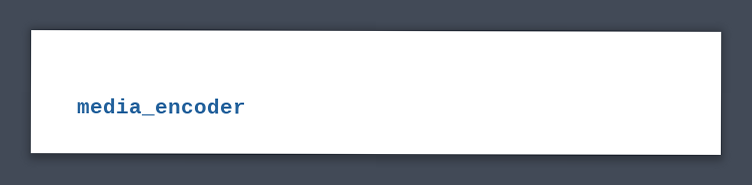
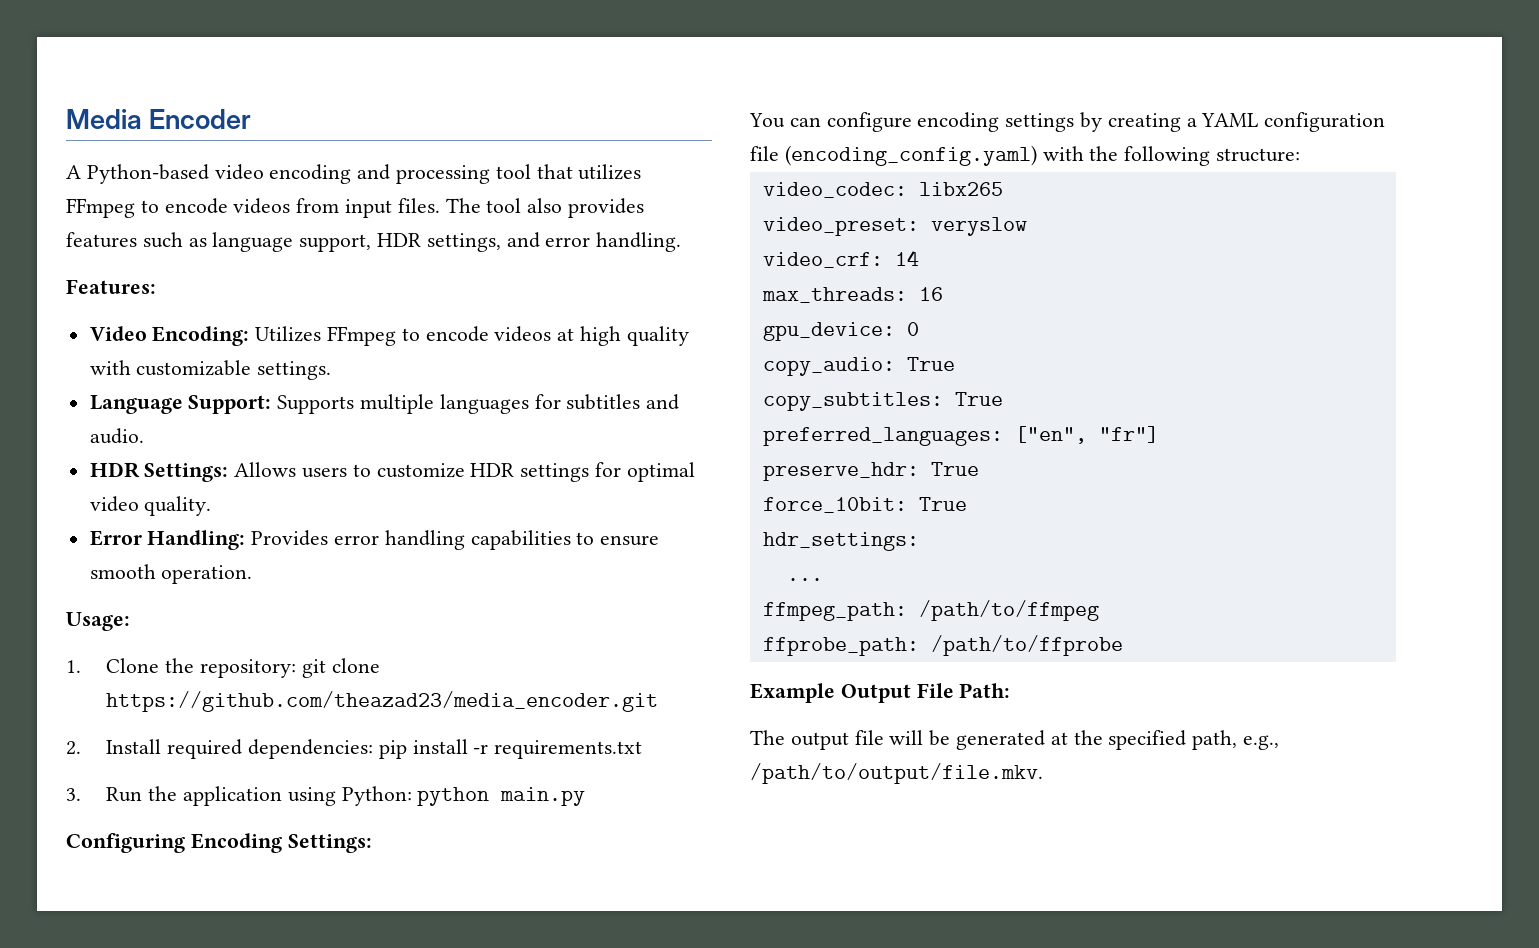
[76,98,246,116] media_encoder -> [66,109,252,129] [66,164,642,184] [66,198,645,218] [66,232,682,252] [66,279,156,294] [89,326,689,346] [89,360,332,380] [89,394,680,414] [89,428,144,444] [89,462,695,482] [89,496,212,516] [89,530,660,550] [89,564,253,584] [66,612,130,631] [66,658,380,678] [106,691,659,712] [66,739,643,759] [66,786,586,806] [66,833,372,853] [749,112,1386,132] [750,145,1301,166] [762,182,1003,198] [762,217,1027,236] [762,250,919,268] [761,287,943,303] [762,322,919,341] [762,357,955,376] [762,392,1003,411] [762,426,1159,446] [762,462,979,481] [762,497,967,513] [762,532,919,551] [786,578,823,581] [762,600,1099,621] [762,635,1123,656] [750,683,1011,703] [750,730,1280,750] [750,763,1043,784] Media Encoder // A Python-based video encoding and processing tool that utilizes FFmpeg to encode videos from input files. The tool also provides features such as language support, HDR settings, and error handling. // Features: // Video Encoding: Utilizes FFmpeg to encode videos at high quality with customizable settings. // Language Support: Supports multiple languages for subtitles and audio. // HDR Settings: Allows users to customize HDR settings for optimal video quality. // Error Handling: Provides error handling capabilities to ensure smooth operation. // Usage: // 1. Clone the repository: git clone https://github.com/theazad23/media_encoder.git // 2. Install required dependencies: pip install -r requirements.txt // 3. Run the application using Python: python main.py // Configuring Encoding Settings: // You can configure encoding settings by creating a YAML configuration file (encoding_config.yaml) with the following structure: // video_codec: libx265 // video_preset: veryslow // video_crf: 14 // max_threads: 16 // gpu_device: 0 // copy_audio: True // copy_subtitles: True // preferred_languages: ["en", "fr"] // preserve_hdr: True // force_10bit: True // hdr_settings: // ... // ffmpeg_path: /path/to/ffmpeg // ffprobe_path: /path/to/ffprobe // Example Output File Path: // The output file will be generated at the specified path, e.g., /path/to/output/file.mkv.

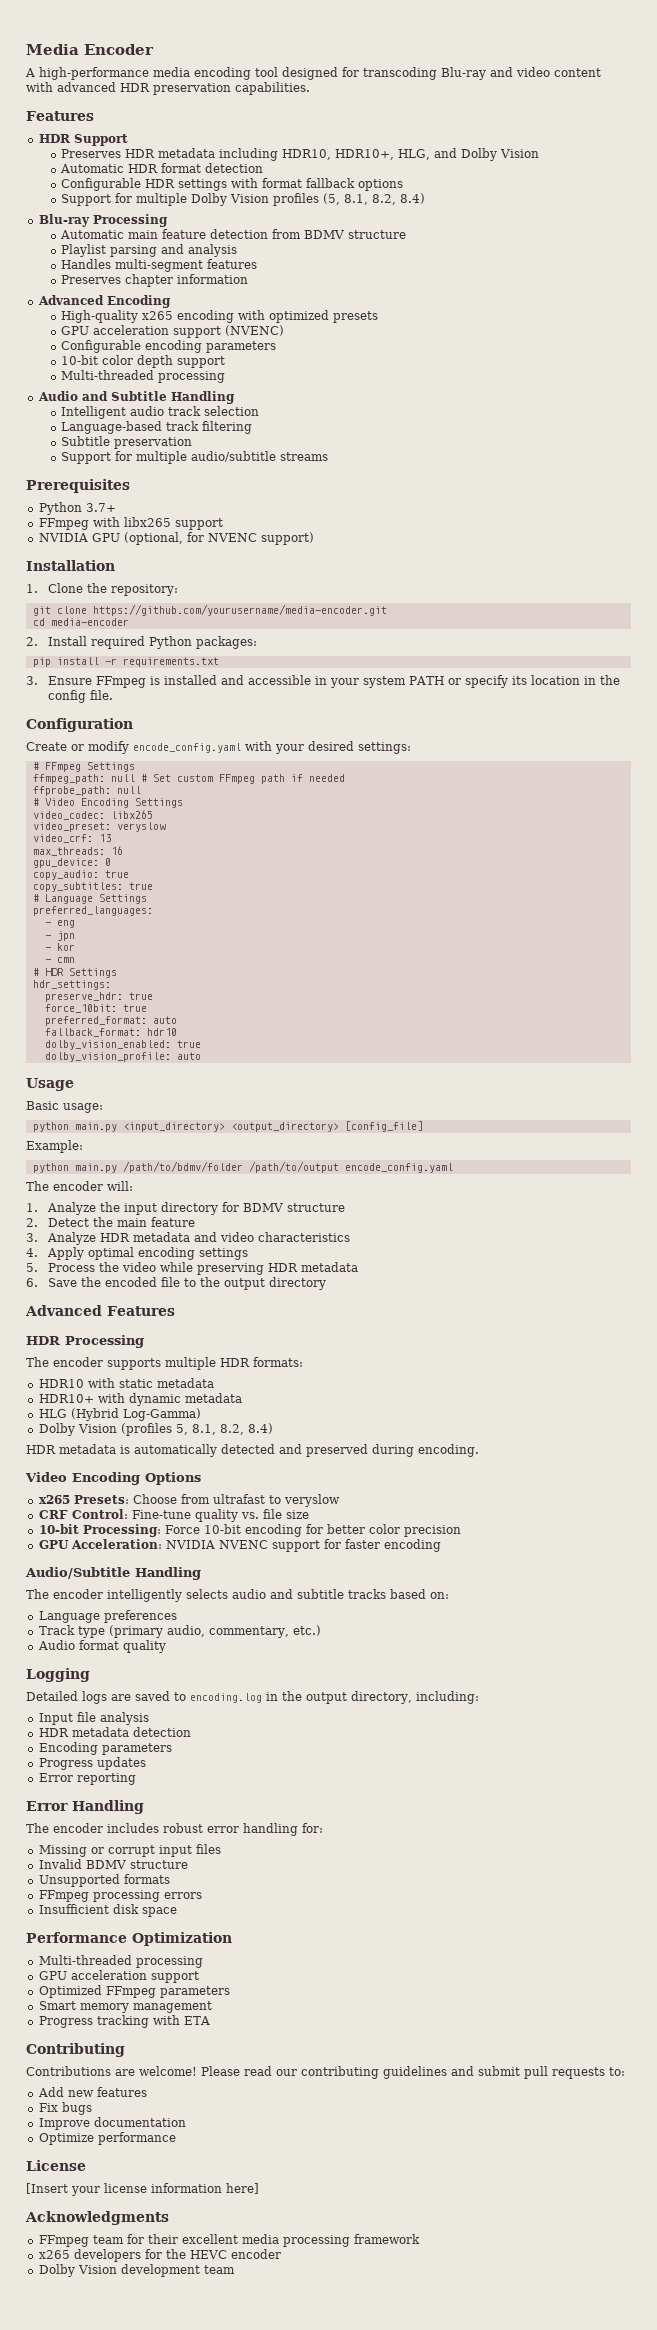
[86,164,642,184] [66,198,645,218] [66,232,682,252] [66,279,156,294] [89,326,689,346] [89,360,332,380] [89,394,680,414] [89,428,144,444] [89,462,695,482] [89,496,212,516] [89,530,660,550] [89,564,253,584] [66,612,130,631] Python-based video encoding and processing tool that utilizes FFmpeg to encode videos from input files. The tool also provides features such as language support, HDR settings, and error handling. // Features: // Video Encoding: Utilizes FFmpeg to encode videos at high quality with customizable settings. // Language Support: Supports multiple languages for subtitles and audio. // HDR Settings: Allows users to customize HDR settings for optimal video quality. // Error Handling: Provides error handling capabilities to ensure smooth operation. // Usage: -> [39,67,601,80] [26,82,310,95] [26,111,94,121] [38,134,128,146] [60,148,539,161] [59,163,263,173] [60,178,403,191] [60,193,425,206] [38,214,168,227] [59,229,406,239] [60,244,237,257] [60,259,257,272] [60,274,248,287] [37,295,171,308] [60,310,378,323] [60,325,284,338] [60,340,276,353] [60,355,225,368] [60,370,225,383] [37,391,235,404] [60,406,259,419] [60,421,252,434] [60,436,192,449] [60,451,328,464] [26,479,130,493] [38,502,116,515] [38,517,223,530] [38,532,314,545] [26,560,115,571] high-performance media encoding tool designed for transcoding Blu-ray and video content with advanced HDR preservation capabilities. // Features // HDR Support // Preserves HDR metadata including HDR10, HDR10+, HLG, and Dolby Vision // Automatic HDR format detection // Configurable HDR settings with format fallback options // Support for multiple Dolby Vision profiles (5, 8.1, 8.2, 8.4) // Blu-ray Processing // Automatic main feature detection from BDMV structure // Playlist parsing and analysis // Handles multi-segment features // Preserves chapter information // Advanced Encoding // High-quality x265 encoding with optimized presets // GPU acceleration support (NVENC) // Configurable encoding parameters // 10-bit color depth support // Multi-threaded processing // Audio and Subtitle Handling // Intelligent audio track selection // Language-based track filtering // Subtitle preservation // Support for multiple audio/subtitle streams // Prerequisites // Python 3.7+ // FFmpeg with libx265 support // NVIDIA GPU (optional, for NVENC support) // Installation
(296, 668) none -> (179, 590) //
[106,691,659,712] https://github.com/theazad23/media_encoder.git -> [92,604,387,616] [32,618,129,626] https://github.com/yourusername/media-encoder.git // cd media-encoder
[247,739,373,759] dependencies: -> [149,636,258,649] Python packages: //
[106,786,586,806] [66,833,372,853] [749,112,1386,132] [750,145,1301,166] Run the application using Python: python main.py // Configuring Encoding Settings: // You can configure encoding settings by creating a YAML configuration file (encoding_config.yaml) with the following structure: -> [48,675,621,688] [48,690,114,703] [26,718,133,732] [26,741,411,754] [32,762,135,772] [32,774,345,784] [32,786,141,796] [32,798,183,808] Ensure FFmpeg is installed and accessible in your system PATH or specify its location in the config file. // Configuration // Create or modify encode_config.yaml with your desired settings: // # FFmpeg Settings // ffmpeg_path: null # Set custom FFmpeg path if needed // ffprobe_path: null // # Video Encoding Settings
[894,250,919,266] 14 -> [98,834,111,842] 13
[906,357,955,371] True -> [104,870,129,878] true
[954,392,1003,406] [762,426,1159,446] [762,462,979,481] [762,497,967,513] [762,532,919,551] [786,578,823,581] [762,600,1099,621] [762,635,1123,656] [750,683,1011,703] [750,730,1280,750] [750,763,1043,784] True // preferred_languages: ["en", "fr"] // preserve_hdr: True // force_10bit: True // hdr_settings: // ... // ffmpeg_path: /path/to/ffmpeg // ffprobe_path: /path/to/ffprobe // Example Output File Path: // The output file will be generated at the specified path, e.g., /path/to/output/file.mkv. -> [128,882,153,890] [32,894,147,904] [32,906,153,916] [44,920,75,928] [44,931,75,941] [44,943,75,951] [44,957,75,963] [32,968,117,978] [32,980,111,990] [44,992,153,1002] [44,1004,147,1013] [44,1016,177,1026] [44,1028,177,1037] [44,1040,201,1050] [44,1052,201,1062] [26,1078,74,1091] [26,1101,103,1113] [32,1121,423,1132] [26,1140,83,1153] [32,1161,453,1173] [26,1181,133,1191] [26,1202,346,1215] [26,1217,196,1227] [26,1232,351,1245] [26,1247,249,1260] [26,1262,359,1275] [26,1277,327,1290] [25,1305,175,1316] [26,1335,144,1348] [26,1357,303,1370] [38,1378,214,1388] [38,1393,242,1406] [38,1408,201,1421] [38,1423,273,1436] [26,1444,479,1457] [25,1472,201,1485] [38,1494,340,1507] [38,1509,309,1522] [38,1524,461,1537] [38,1539,441,1552] [25,1567,201,1580] [26,1589,449,1602] [38,1610,177,1623] [38,1625,321,1638] [37,1640,166,1653] [26,1668,90,1682] [26,1691,479,1704] [38,1712,149,1725] [38,1727,191,1737] [38,1742,172,1755] [38,1757,146,1770] [38,1773,136,1785] [26,1800,144,1814] [26,1823,323,1836] [38,1844,221,1857] [38,1859,188,1869] [38,1874,170,1887] [38,1890,202,1902] [38,1904,177,1917] [26,1932,232,1946] [38,1955,203,1968] [38,1970,199,1983] [38,1985,230,1998] [38,2001,212,2013] [38,2015,210,2028] [26,2043,125,2057] [26,2066,625,2079] [37,2087,147,2097] [38,2102,92,2115] [38,2117,186,2130] [38,2132,176,2145] [26,2160,86,2171] [26,2183,259,2196] [25,2211,169,2225] [38,2234,420,2247] [38,2249,281,2262] [38,2264,235,2277] true // # Language Settings // preferred_languages: // - eng // - jpn // - kor // - cmn // # HDR Settings // hdr_settings: // preserve_hdr: true // force_10bit: true // preferred_format: auto // fallback_format: hdr10 // dolby_vision_enabled: true // dolby_vision_profile: auto // Usage // Basic usage: // python main.py <input_directory> <output_directory> [config_file] // Example: // python main.py /path/to/bdmv/folder /path/to/output encode_config.yaml // The encoder will: // 1. Analyze the input directory for BDMV structure // 2. Detect the main feature // 3. Analyze HDR metadata and video characteristics // 4. Apply optimal encoding settings // 5. Process the video while preserving HDR metadata // 6. Save the encoded file to the output directory // Advanced Features // HDR Processing // The encoder supports multiple HDR formats: // HDR10 with static metadata // HDR10+ with dynamic metadata // HLG (Hybrid Log-Gamma) // Dolby Vision (profiles 5, 8.1, 8.2, 8.4) // HDR metadata is automatically detected and preserved during encoding. // Video Encoding Options // x265 Presets: Choose from ultrafast to veryslow // CRF Control: Fine-tune quality vs. file size // 10-bit Processing: Force 10-bit encoding for better color precision // GPU Acceleration: NVIDIA NVENC support for faster encoding // Audio/Subtitle Handling // The encoder intelligently selects audio and subtitle tracks based on: // Language preferences // Track type (primary audio, commentary, etc.) // Audio format quality // Logging // Detailed logs are saved to encoding.log in the output directory, including: // Input file analysis // HDR metadata detection // Encoding parameters // Progress updates // Error reporting // Error Handling // The encoder includes robust error handling for: // Missing or corrupt input files // Invalid BDMV structure // Unsupported formats // FFmpeg processing errors // Insufficient disk space // Performance Optimization // Multi-threaded processing // GPU acceleration support // Optimized FFmpeg parameters // Smart memory management // Progress tracking with ETA // Contributing // Contributions are welcome! Please read our contributing guidelines and submit pull requests to: // Add new features // Fix bugs // Improve documentation // Optimize performance // License // [Insert your license information here] // Acknowledgments // FFmpeg team for their excellent media processing framework // x265 developers for the HEVC encoder // Dolby Vision development team

